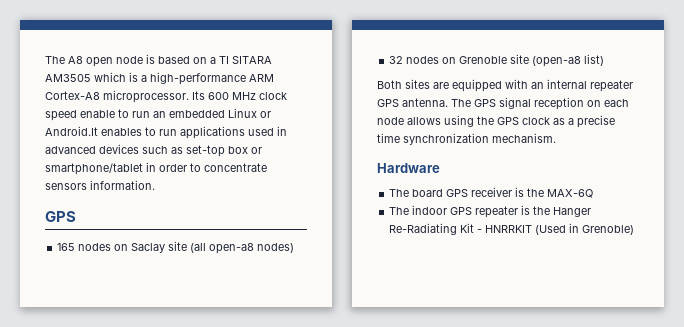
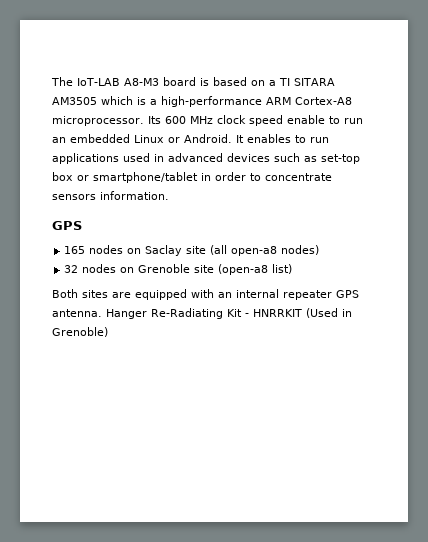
[45,56,143,67] The A8 open node -> [51,77,196,86] The IoT-LAB A8-M3 board
[45,126,98,136] Android.It -> [184,134,244,143] Android. It
[451,97,629,110] [377,115,615,128] [377,133,556,145] [377,163,440,173] [389,187,594,198] [389,205,551,218] The GPS signal reception on each node allows using the GPS clock as a precise time synchronization mechanism. // Hardware // The board GPS receiver is the MAX-6Q // The indoor GPS repeater is the -> (102, 313) none

